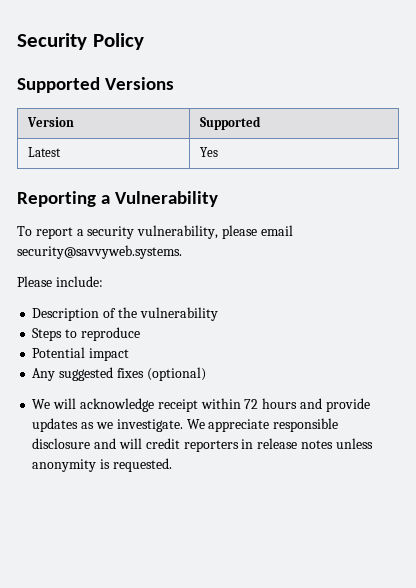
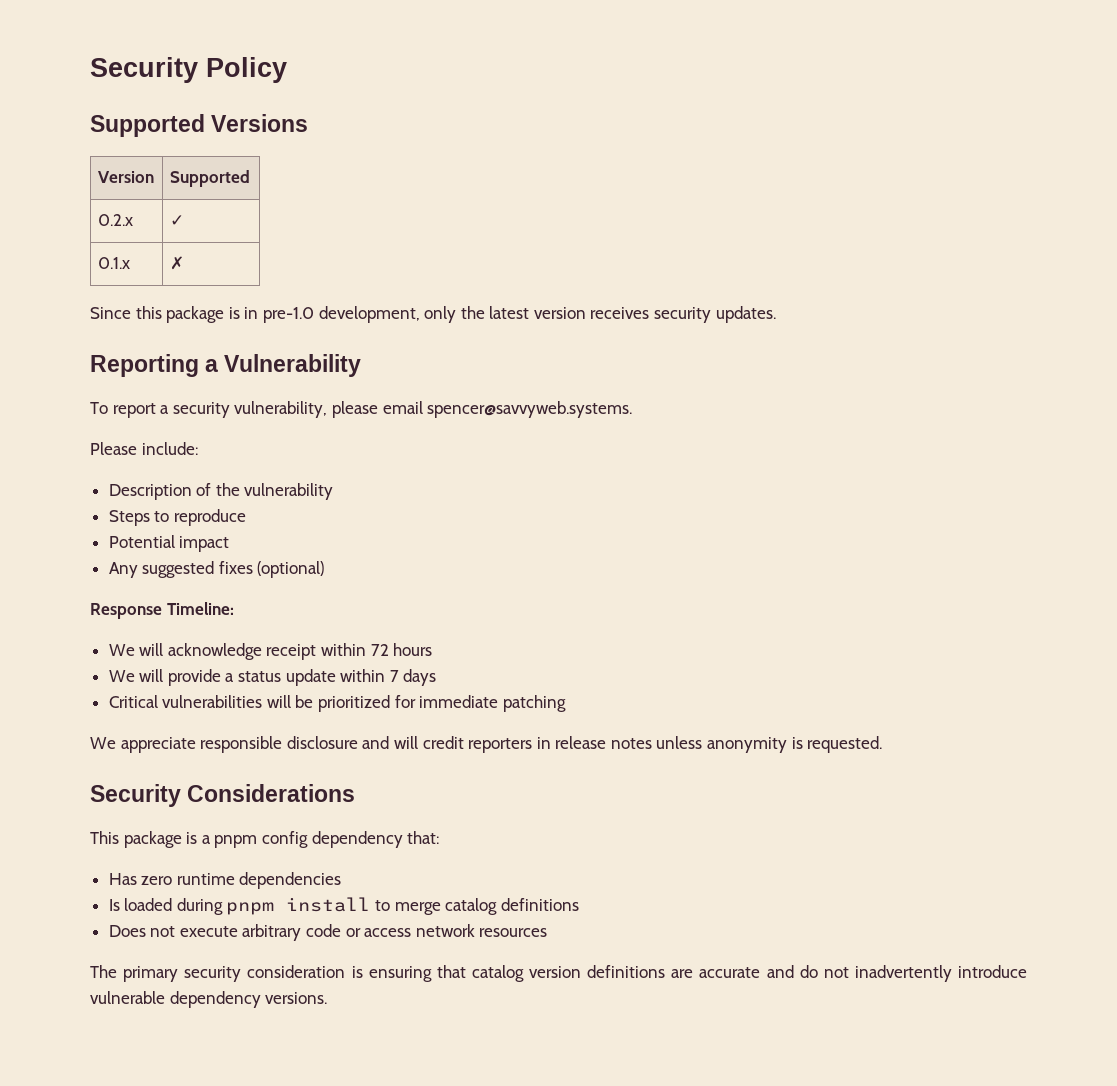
[27,147,61,157] [199,147,218,157] Latest | Yes -> [97,214,133,226] [169,215,184,226] [97,257,130,269] [169,256,184,270] [90,306,776,323] 0.2.x | ✓ // 0.1.x | ✗ // Since this package is in pre-1.0 development, only the latest version receives security updates.
[17,245,182,259] security@savvyweb.systems. -> [427,401,633,418] spencer@savvyweb.systems.
(206, 374) none -> [90,602,234,619] // Response Timeline:
[299,398,370,412] [32,418,183,432] and provide updates as we investigate. -> [108,669,437,686] [108,695,566,712] // We will provide a status update within 7 days // Critical vulnerabilities will be prioritized for immediate patching //
(172, 465) none -> [90,784,356,807] [90,831,440,848] [108,872,342,889] [108,897,579,915] [108,924,548,941] [90,965,1027,982] [90,991,328,1008] // Security Considerations // This package is a pnpm config dependency that: // Has zero runtime dependencies // Is loaded during pnpm install to merge catalog definitions // Does not execute arbitrary code or access network resources // The primary security consideration is ensuring that catalog version definitions are accurate and do not inadvertently introduce vulnerable dependency versions.

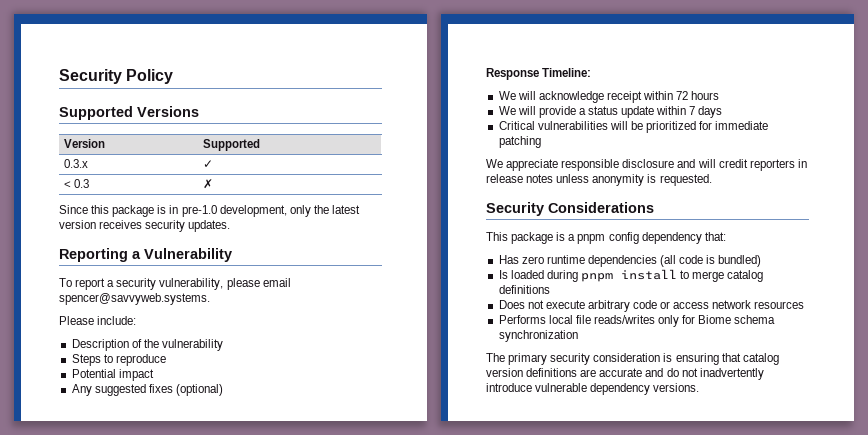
[97,214,133,226] 0.2.x -> [63,159,88,168] 0.3.x
[97,257,130,269] 0.1.x -> [63,179,89,188] < 0.3
(342, 880) none -> [660,255,762,267] (all code is bundled)
(548, 932) none -> [498,315,776,327] [498,330,578,342] // Performs local file reads/writes only for Biome schema synchronization

